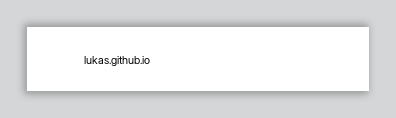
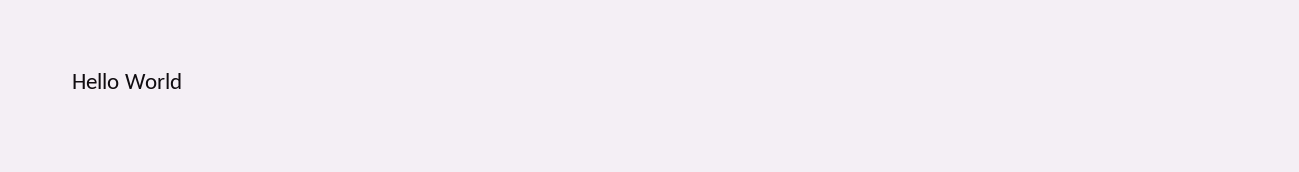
[84,56,150,66] lukas.github.io -> [72,73,183,89] Hello World

